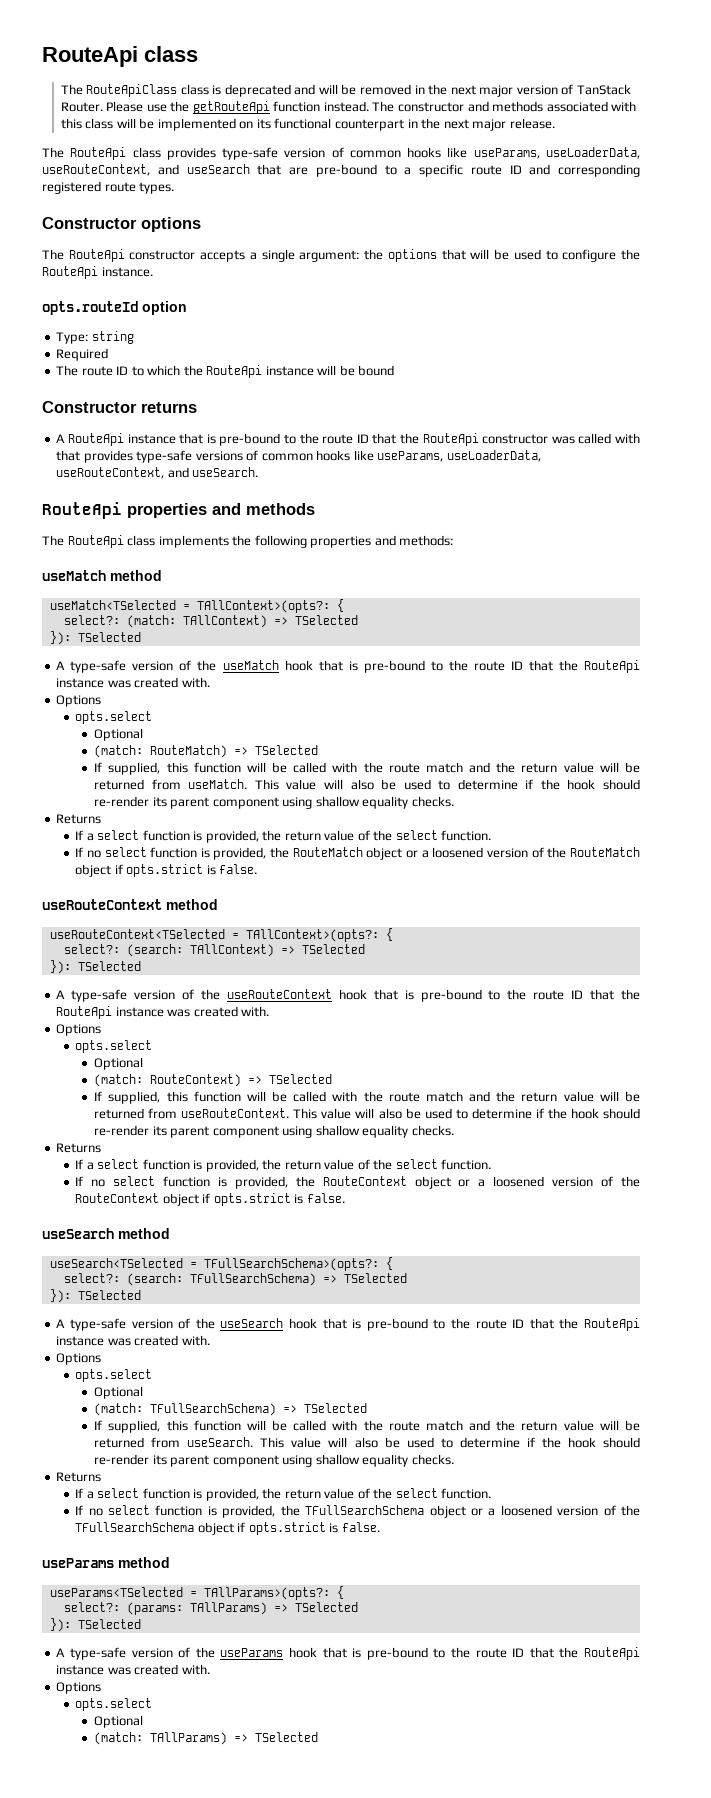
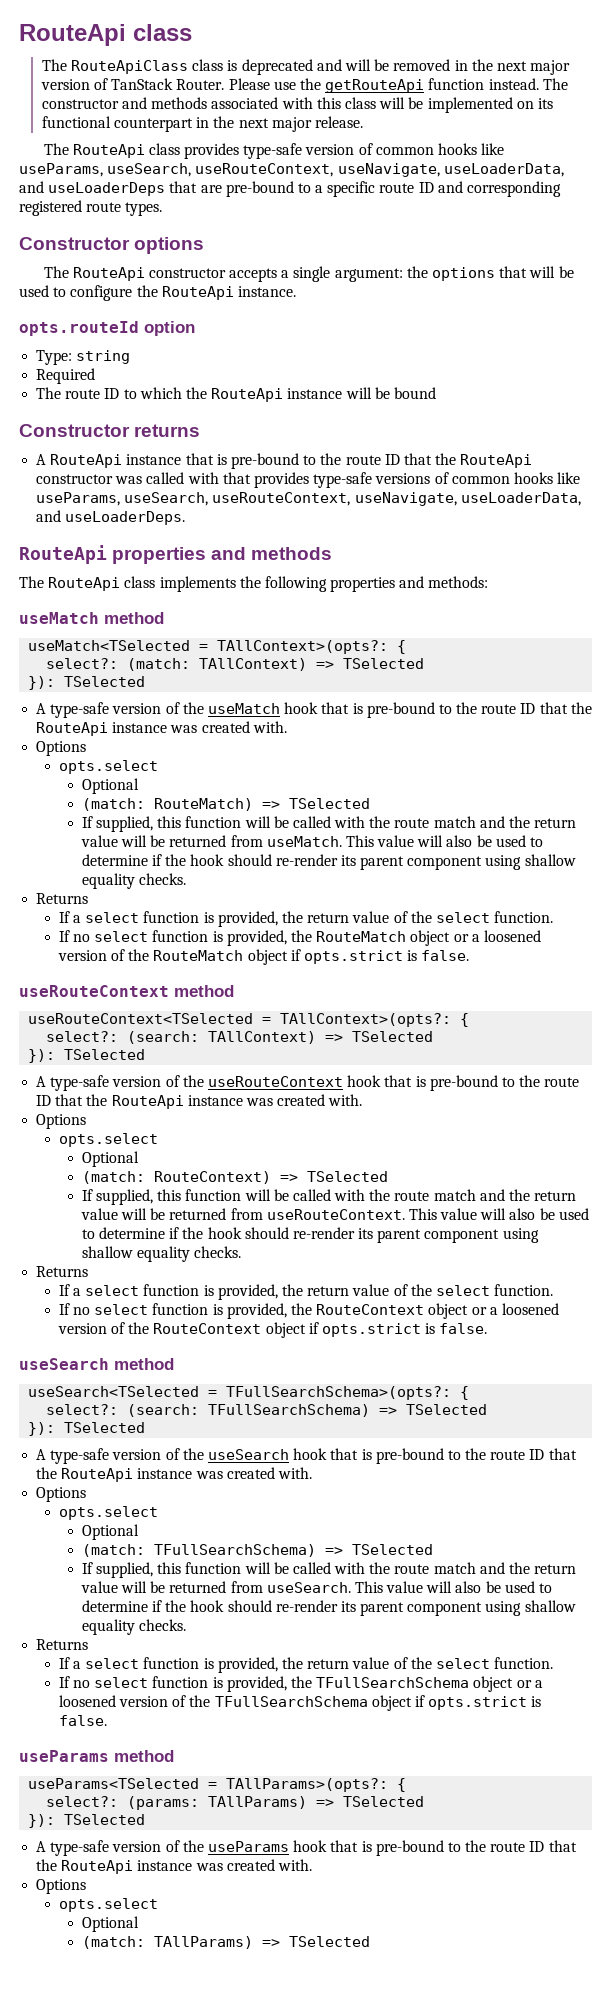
[545,147,640,159] [42,164,250,176] useLoaderData, useRouteContext, and useSearch -> [107,163,564,177] [19,181,166,196] useSearch, useRouteContext, useNavigate, useLoaderData, and useLoaderDeps
[446,450,541,462] [56,467,259,479] useLoaderData, useRouteContext, and useSearch. -> [124,492,581,506] [36,510,186,525] useSearch, useRouteContext, useNavigate, useLoaderData, and useLoaderDeps.

